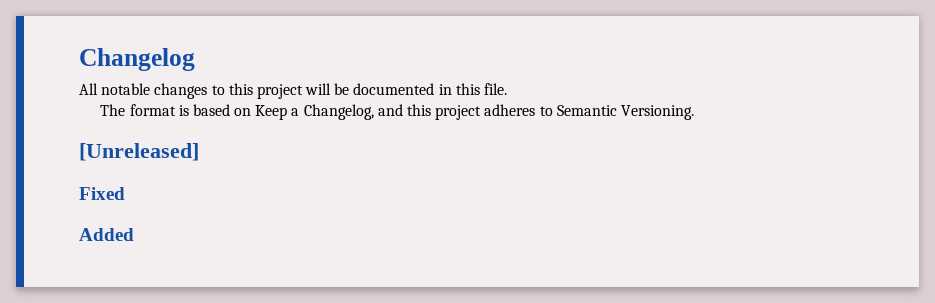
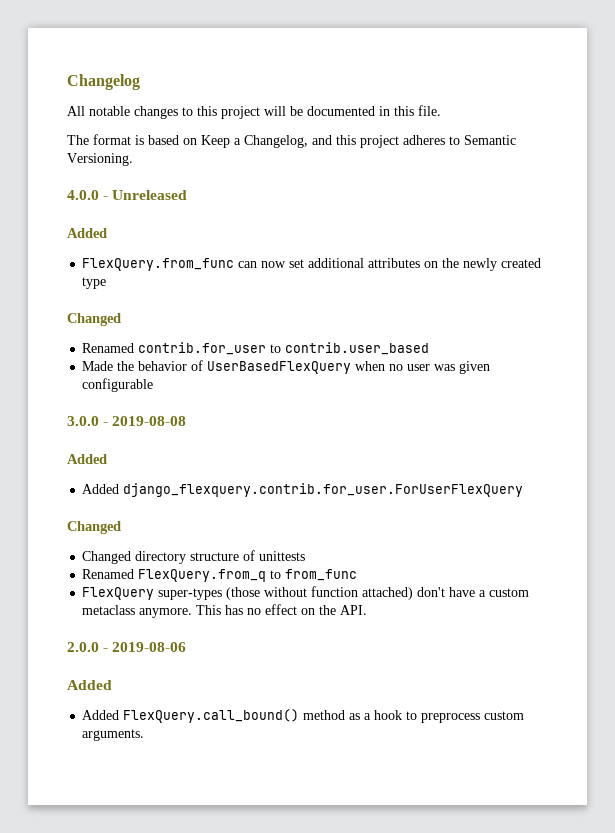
[79,143,199,161] [79,187,125,200] [79,228,134,241] [Unreleased] // Fixed // Added -> [67,190,188,200] [67,228,107,238] [82,258,542,271] [82,277,107,289] [67,313,121,326] [82,342,430,355] [82,360,491,374] [82,378,154,392] [67,416,187,426] [67,454,107,464] [82,483,524,497] [67,521,121,534] [82,550,306,564] [82,569,358,582] [82,586,530,600] [82,604,368,618] [67,642,187,652] [67,680,112,690] [82,709,525,723] [82,729,145,741] 4.0.0 - Unreleased // Added // FlexQuery.from_func can now set additional attributes on the newly created type // Changed // Renamed contrib.for_user to contrib.user_based // Made the behavior of UserBasedFlexQuery when no user was given configurable // 3.0.0 - 2019-08-08 // Added // Added django_flexquery.contrib.for_user.ForUserFlexQuery // Changed // Changed directory structure of unittests // Renamed FlexQuery.from_q to from_func // FlexQuery super-types (those without function attached) don't have a custom metaclass anymore. This has no effect on the API. // 2.0.0 - 2019-08-06 // Added // Added FlexQuery.call_bound() method as a hook to preprocess custom arguments.

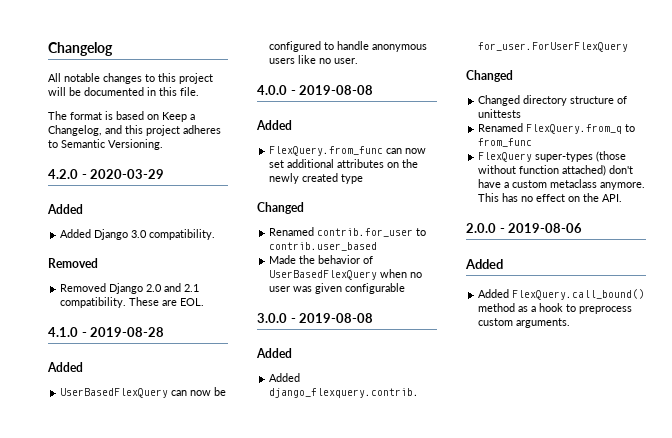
(133, 159) none -> [48,169,165,179] [47,204,83,214] [60,229,216,240] [48,258,98,268] [60,283,200,294] [60,297,205,308] [48,327,165,337] [47,362,83,372] [60,387,227,398] [269,41,428,52] [269,55,359,64] // 4.2.0 - 2020-03-29 // Added // Added Django 3.0 compatibility. // Removed // Removed Django 2.0 and 2.1 compatibility. These are EOL. // 4.1.0 - 2019-08-28 // Added // UserBasedFlexQuery can now be configured to handle anonymous users like no user.
[112,190,188,200] Unreleased -> [299,85,374,95] 2019-08-08

